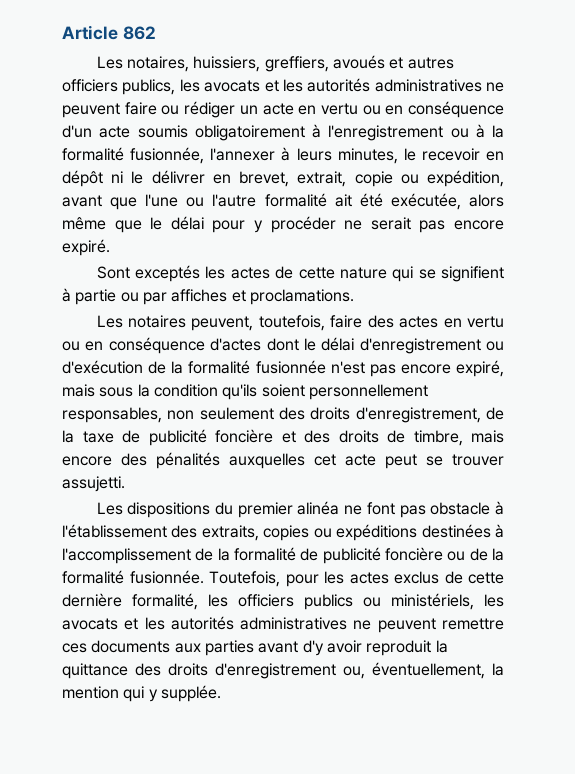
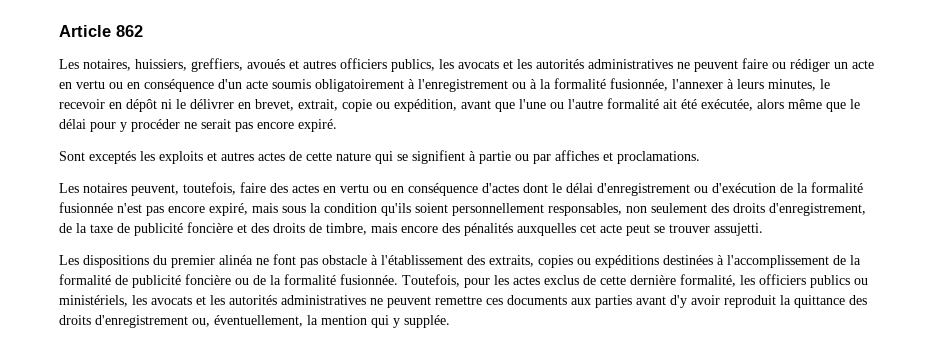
(226, 272) none -> [159,151,254,164] exploits et autres

